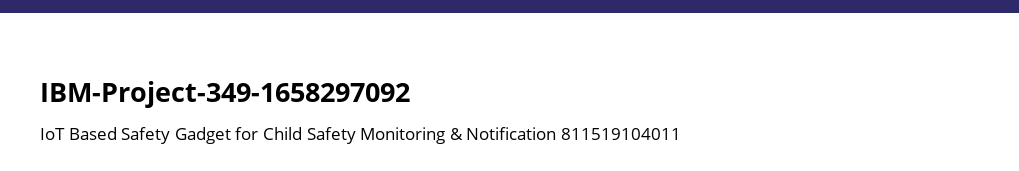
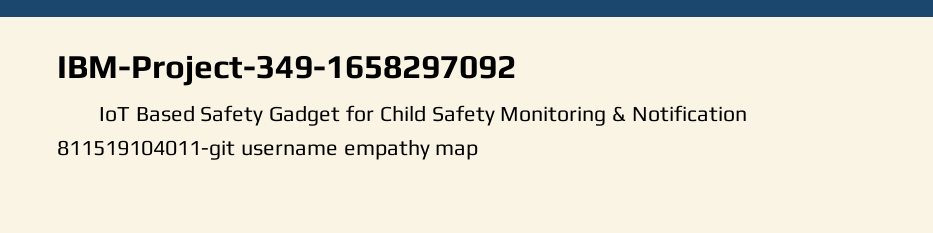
[560,128,681,140] 811519104011 -> [57,139,479,160] 811519104011-git username empathy map

